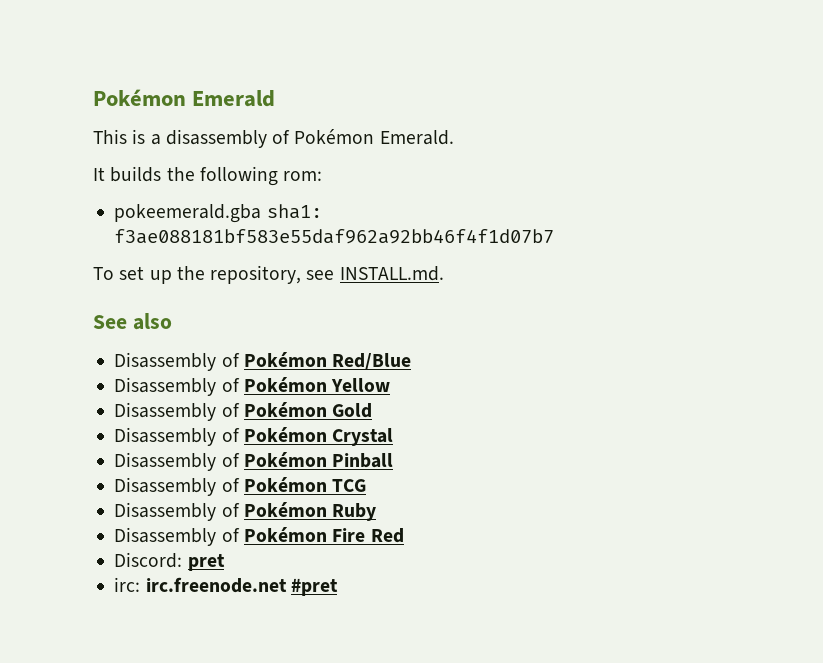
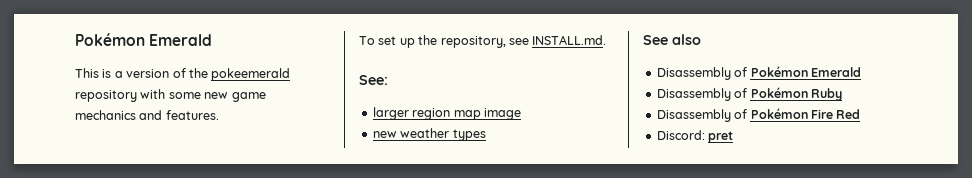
[165,129,454,148] [93,166,323,186] [114,204,322,223] [114,229,555,244] disassembly of Pokémon Emerald. // It builds the following rom: // pokeemerald.gba sha1: f3ae088181bf583e55daf962a92bb46f4f1d07b7 -> [126,68,291,81] [75,89,266,102] [75,110,219,120] version of the pokeemerald repository with some new game mechanics and features.
(444, 273) none -> [359,75,388,85] [372,107,521,120] [372,128,486,141] // See: // larger region map image // new weather types
[332,353,412,370] [114,377,391,396] [114,402,373,421] [114,427,394,446] [114,452,394,471] [114,477,367,496] Red/Blue // Disassembly of Pokémon Yellow // Disassembly of Pokémon Gold // Disassembly of Pokémon Crystal // Disassembly of Pokémon Pinball // Disassembly of Pokémon TCG -> [810,67,861,77] Emerald
[114,577,338,596] // irc: irc.freenode.net #pret -> (734, 137) none

